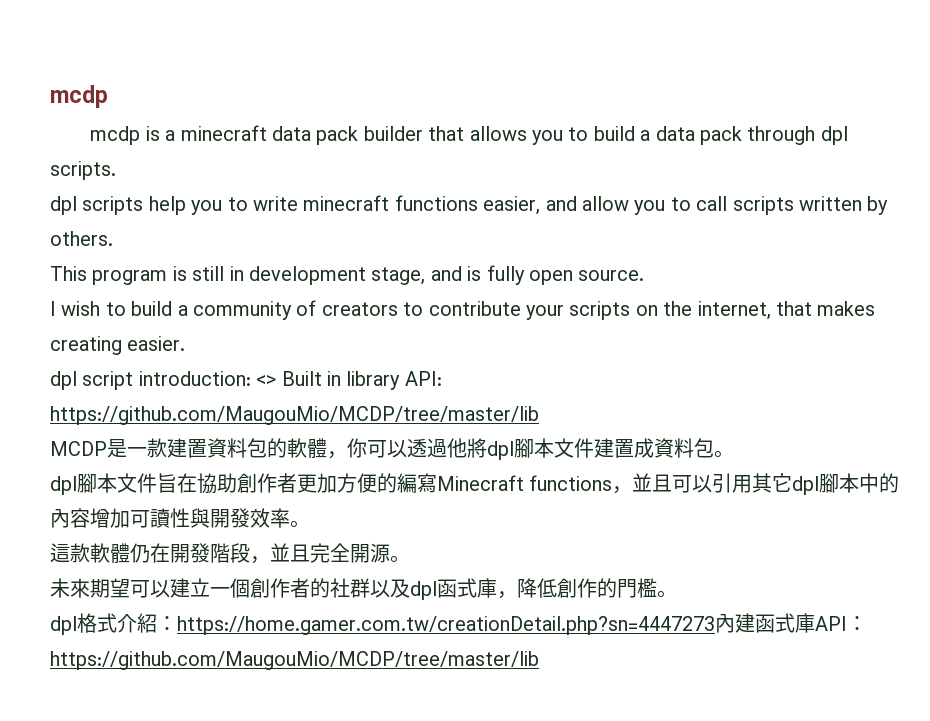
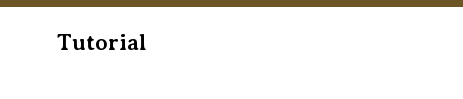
[50,85,108,108] [90,125,848,145] [50,161,116,180] [50,195,889,215] [50,231,113,246] [50,265,645,285] [50,300,876,320] [50,336,186,355] [50,371,442,390] [50,406,539,425] [50,438,734,460] [50,473,900,495] [50,508,310,528] [50,543,410,564] [50,578,677,600] [50,613,867,635] [50,651,539,670] mcdp // mcdp is a minecraft data pack builder that allows you to build a data pack through dpl scripts. // dpl scripts help you to write minecraft functions easier, and allow you to call scripts written by others. // This program is still in development stage, and is fully open source. // I wish to build a community of creators to contribute your scripts on the internet, that makes creating easier. // dpl script introduction: <> Built in library API: https://github.com/MaugouMio/MCDP/tree/master/lib // MCDP是一款建置資料包的軟體，你可以透過他將dpl腳本文件建置成資料包。 // dpl腳本文件旨在協助創作者更加方便的編寫Minecraft functions，並且可以引用其它dpl腳本中的內容增加可讀性與開發效率。 // 這款軟體仍在開發階段，並且完全開源。 // 未來期望可以建立一個創作者的社群以及dpl函式庫，降低創作的門檻。 // dpl格式介紹：https://home.gamer.com.tw/creationDetail.php?sn=4447273內建函式庫API：https://github.com/MaugouMio/MCDP/tree/master/lib -> [57,34,147,50] Tutorial

